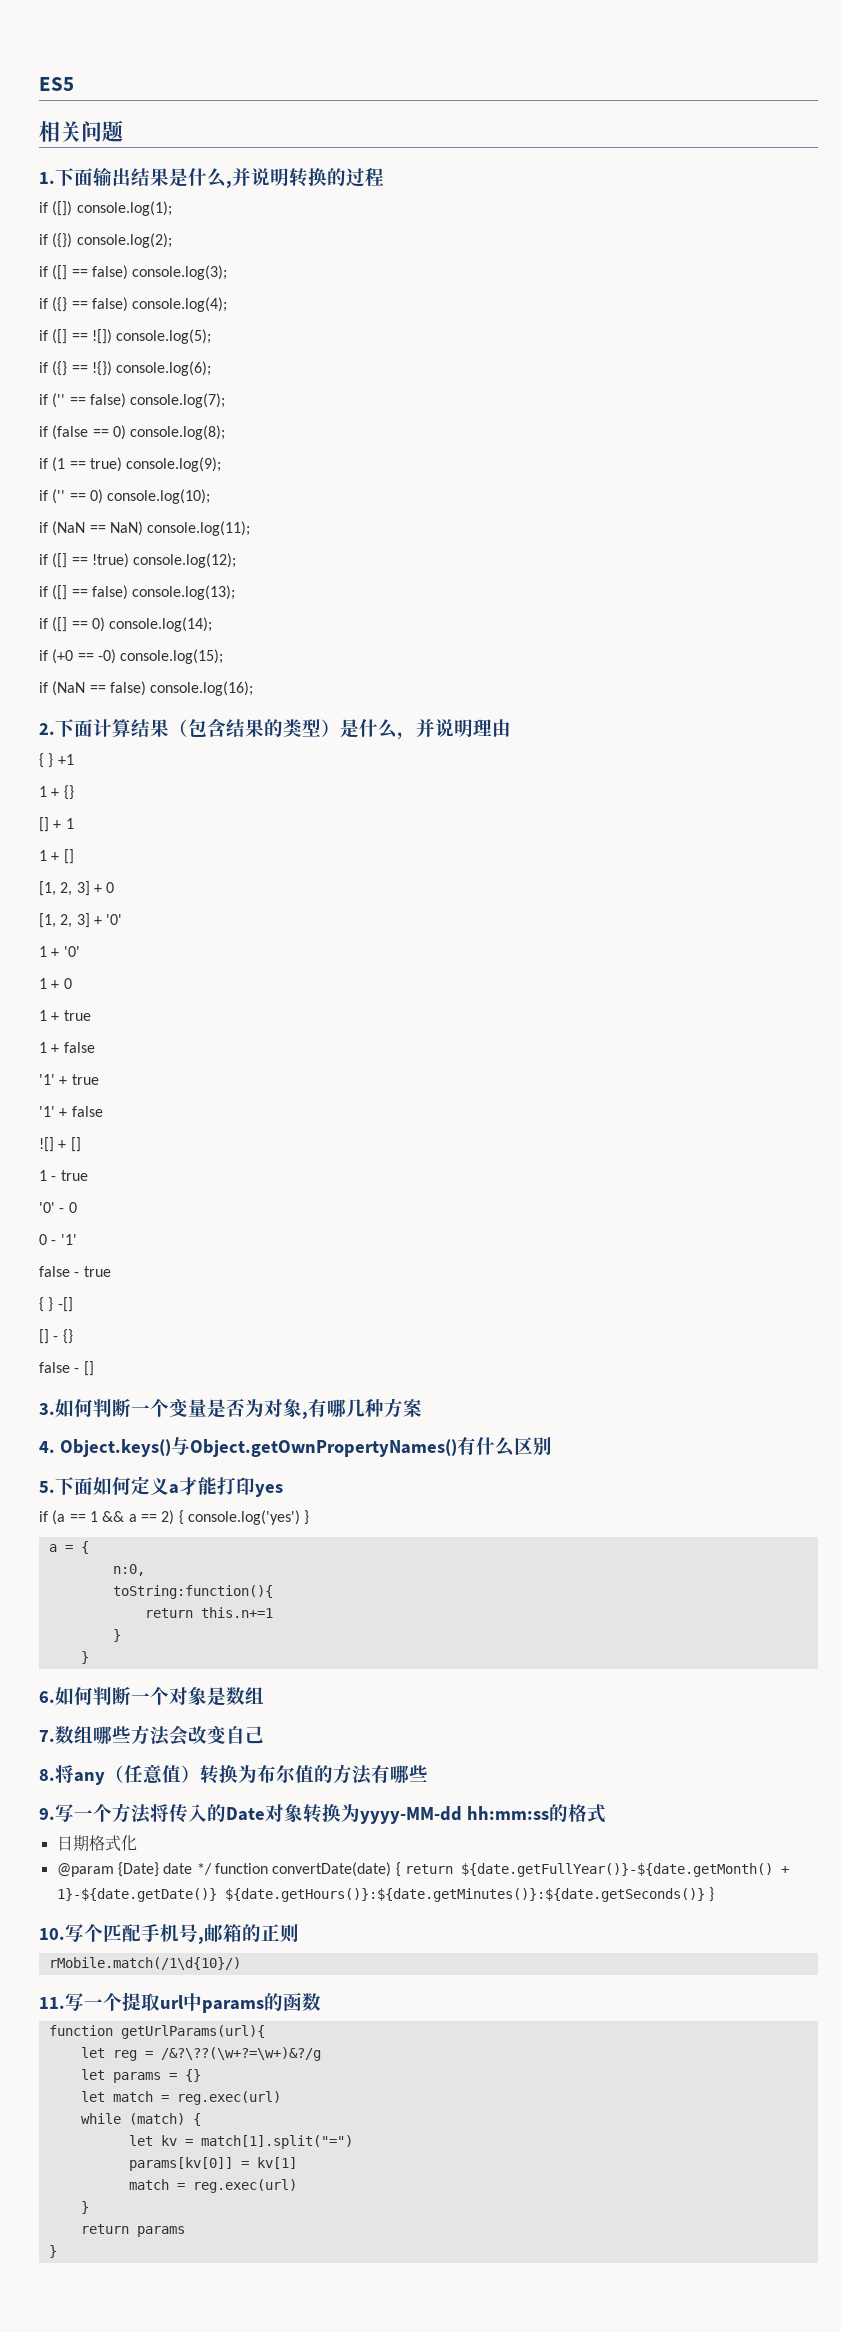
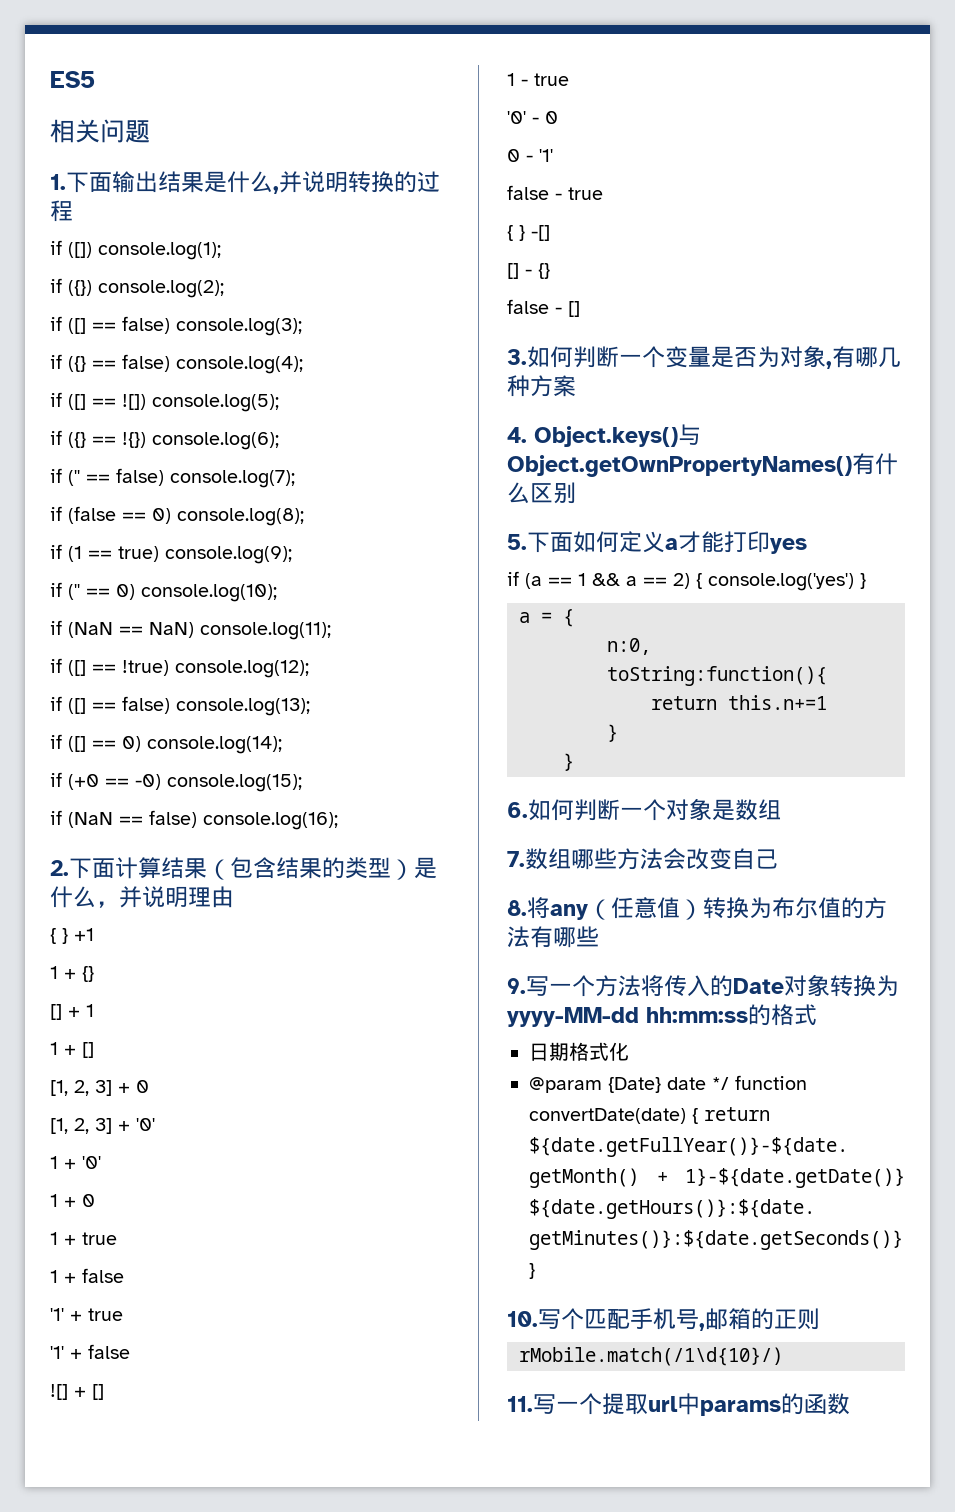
[48,2025,265,2039] [80,2047,321,2061] [80,2069,201,2083] [80,2091,281,2105] [80,2113,201,2126] [128,2135,353,2149] [128,2157,297,2171] [128,2179,297,2193] [80,2201,89,2214] [80,2224,185,2237] [48,2245,57,2258] // function getUrlParams(url){ // let reg = /&?\??(\w+?=\w+)&?/g // let params = {} // let match = reg.exec(url) // while (match) { // let kv = match[1].split("=") // params[kv[0]] = kv[1] // match = reg.exec(url) // } // return params // } -> (850, 1404) none

